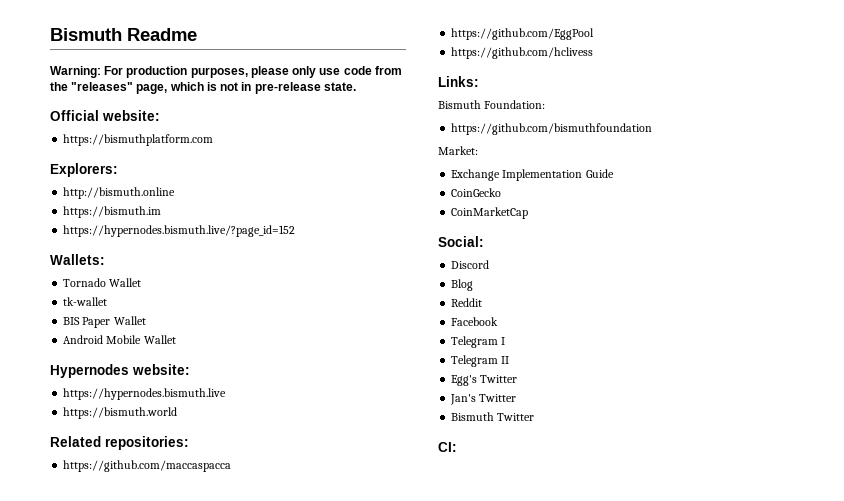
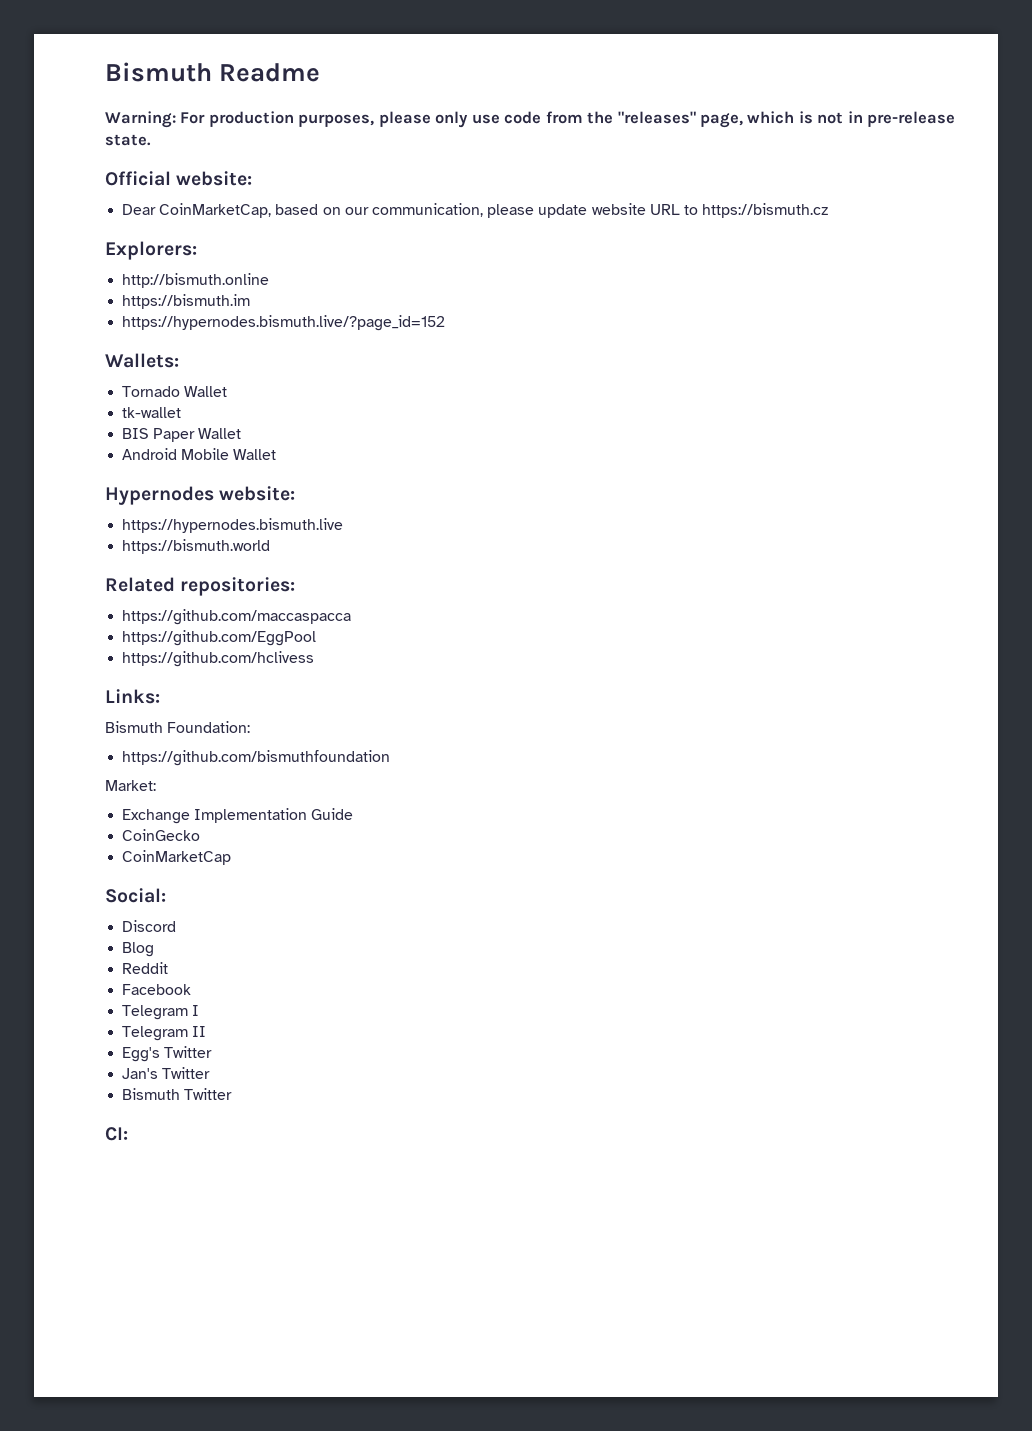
[63,134,214,146] https://bismuthplatform.com -> [122,203,829,218] Dear CoinMarketCap, based on our communication, please update website URL to https://bismuth.cz

